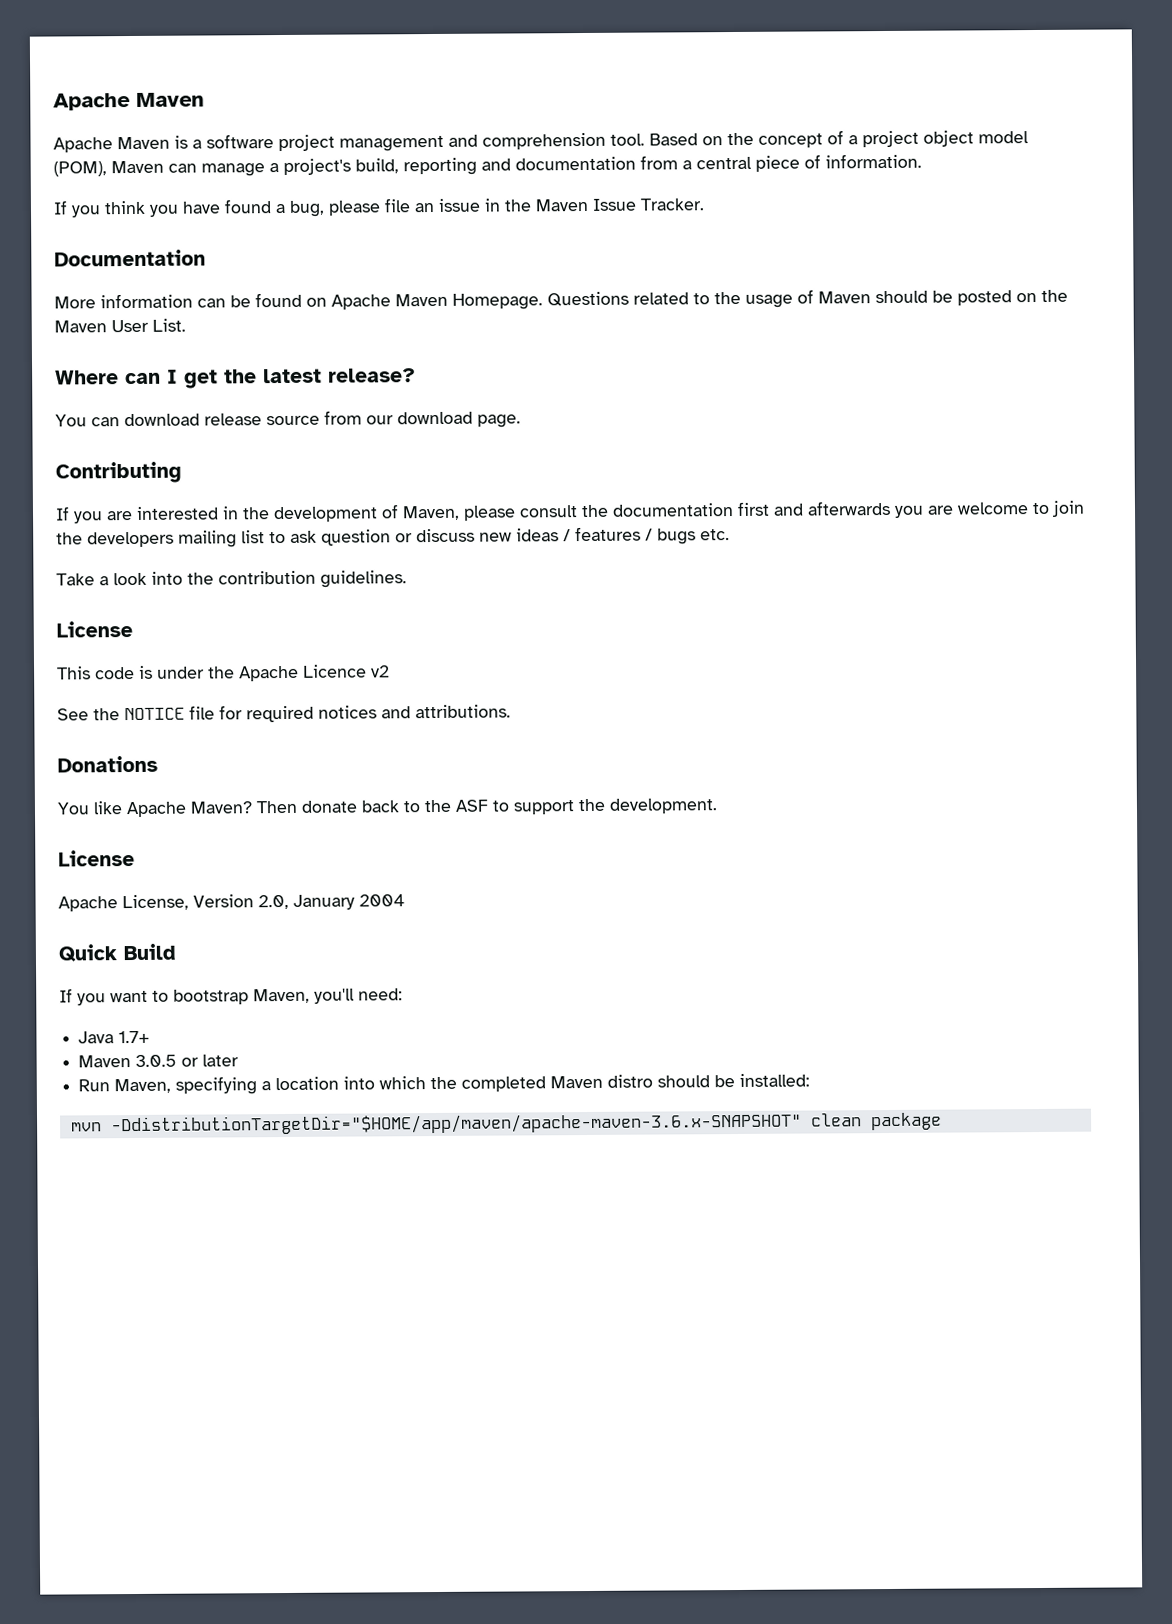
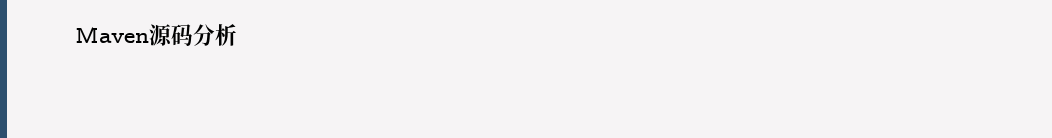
[53,92,205,111] [53,130,1029,153] [53,153,922,177] [53,198,705,218] [54,249,206,267] [54,289,1068,310] [54,318,186,333] [55,368,416,389] [55,410,521,428] [55,461,182,484] [55,500,1085,524] [56,526,730,548] [56,570,407,588] [56,621,133,638] [57,664,390,682] [57,704,511,723] [57,755,158,773] [57,798,718,818] [58,849,135,867] [58,894,405,912] [58,943,176,962] [59,988,403,1006] [78,1030,151,1044] [78,1054,240,1068] [78,1073,811,1095] [70,1112,942,1136] Apache Maven // Apache Maven is a software project management and comprehension tool. Based on the concept of a project object model (POM), Maven can manage a project's build, reporting and documentation from a central piece of information. // If you think you have found a bug, please file an issue in the Maven Issue Tracker. // Documentation // More information can be found on Apache Maven Homepage. Questions related to the usage of Maven should be posted on the Maven User List. // Where can I get the latest release? // You can download release source from our download page. // Contributing // If you are interested in the development of Maven, please consult the documentation first and afterwards you are welcome to join the developers mailing list to ask question or discuss new ideas / features / bugs etc. // Take a look into the contribution guidelines. // License // This code is under the Apache Licence v2 // See the NOTICE file for required notices and attributions. // Donations // You like Apache Maven? Then donate back to the ASF to support the development. // License // Apache License, Version 2.0, January 2004 // Quick Build // If you want to bootstrap Maven, you'll need: // Java 1.7+ // Maven 3.0.5 or later // Run Maven, specifying a location into which the completed Maven distro should be installed: // mvn -DdistributionTargetDir="$HOME/app/maven/apache-maven-3.6.x-SNAPSHOT" clean package -> [75,24,237,46] Maven源码分析

